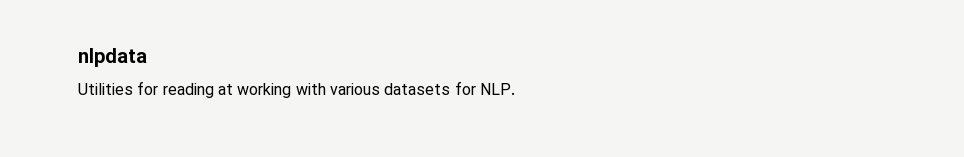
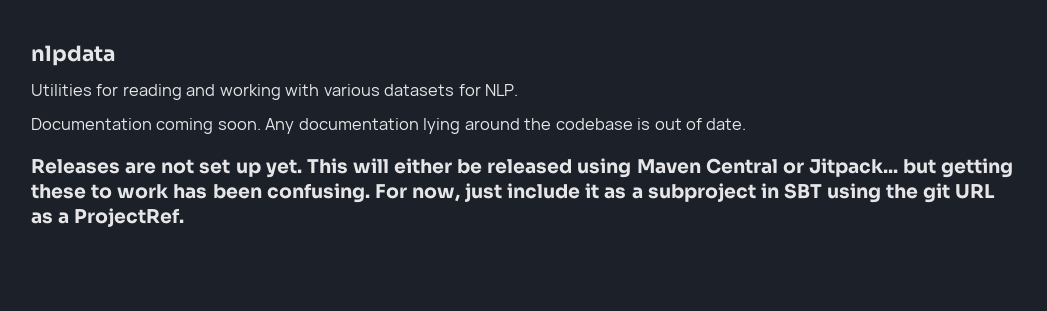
[217,84,233,95] at -> [186,84,216,96] and
(515, 89) none -> [31,118,747,134] [31,158,1014,178] [31,183,996,203] [31,208,185,227] // Documentation coming soon. Any documentation lying around the codebase is out of date. // Releases are not set up yet. This will either be released using Maven Central or Jitpack... but getting these to work has been confusing. For now, just include it as a subproject in SBT using the git URL as a ProjectRef.

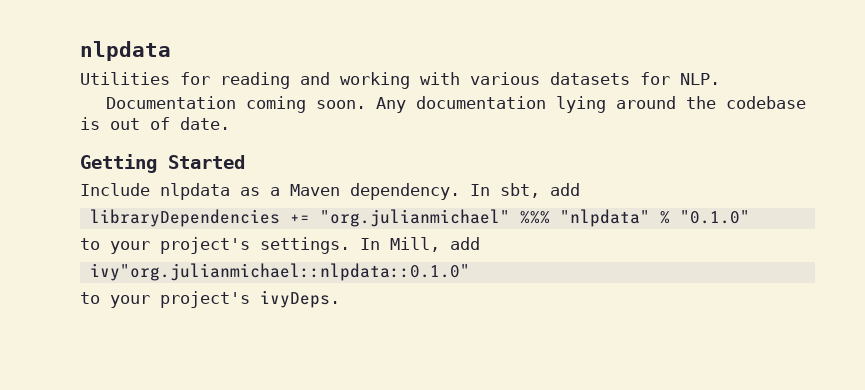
[31,158,1014,178] [31,183,996,203] [31,208,185,227] Releases are not set up yet. This will either be released using Maven Central or Jitpack... but getting these to work has been confusing. For now, just include it as a subproject in SBT using the git URL as a ProjectRef. -> [80,154,245,173] [80,183,580,200] [89,209,750,227] [80,237,480,254] [89,263,470,281] [80,290,340,308] Getting Started // Include nlpdata as a Maven dependency. In sbt, add // libraryDependencies += "org.julianmichael" %%% "nlpdata" % "0.1.0" // to your project's settings. In Mill, add // ivy"org.julianmichael::nlpdata::0.1.0" // to your project's ivyDeps.

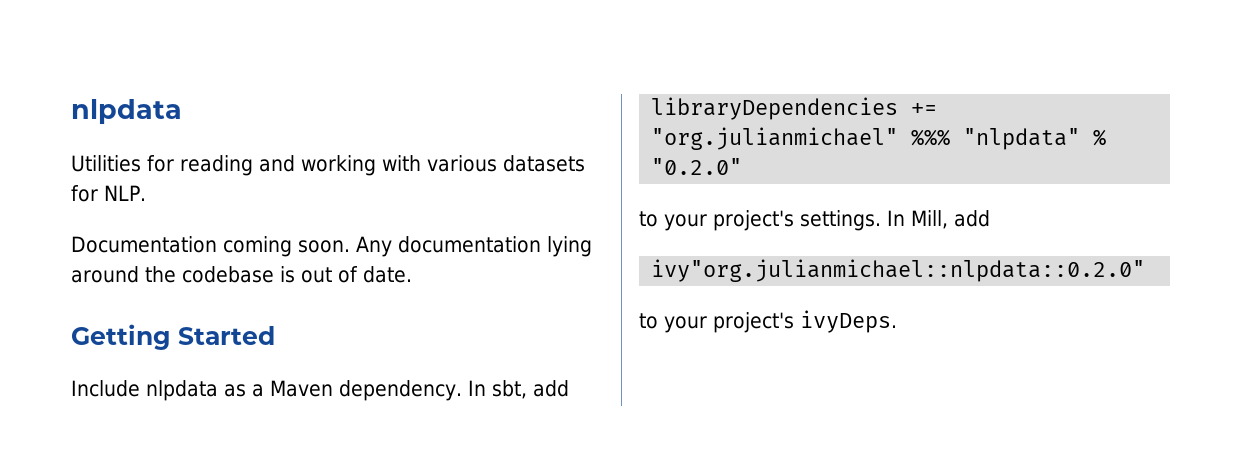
[679,210,750,224] "0.1.0" -> [651,158,743,175] "0.2.0"
[89,263,470,281] ivy"org.julianmichael::nlpdata::0.1.0" -> [651,259,1146,282] ivy"org.julianmichael::nlpdata::0.2.0"

